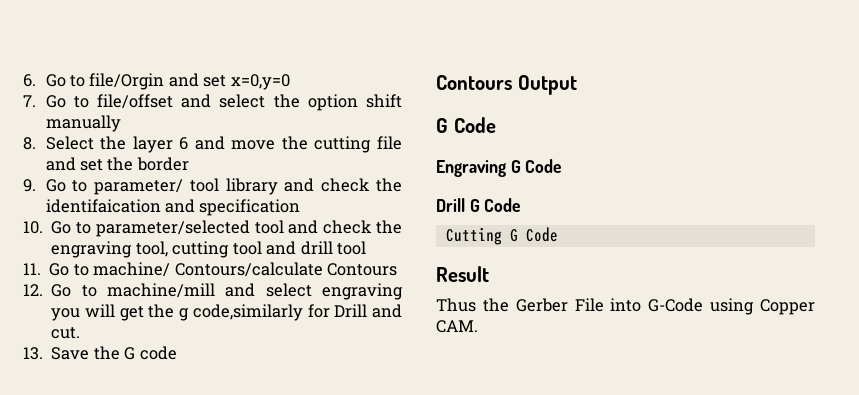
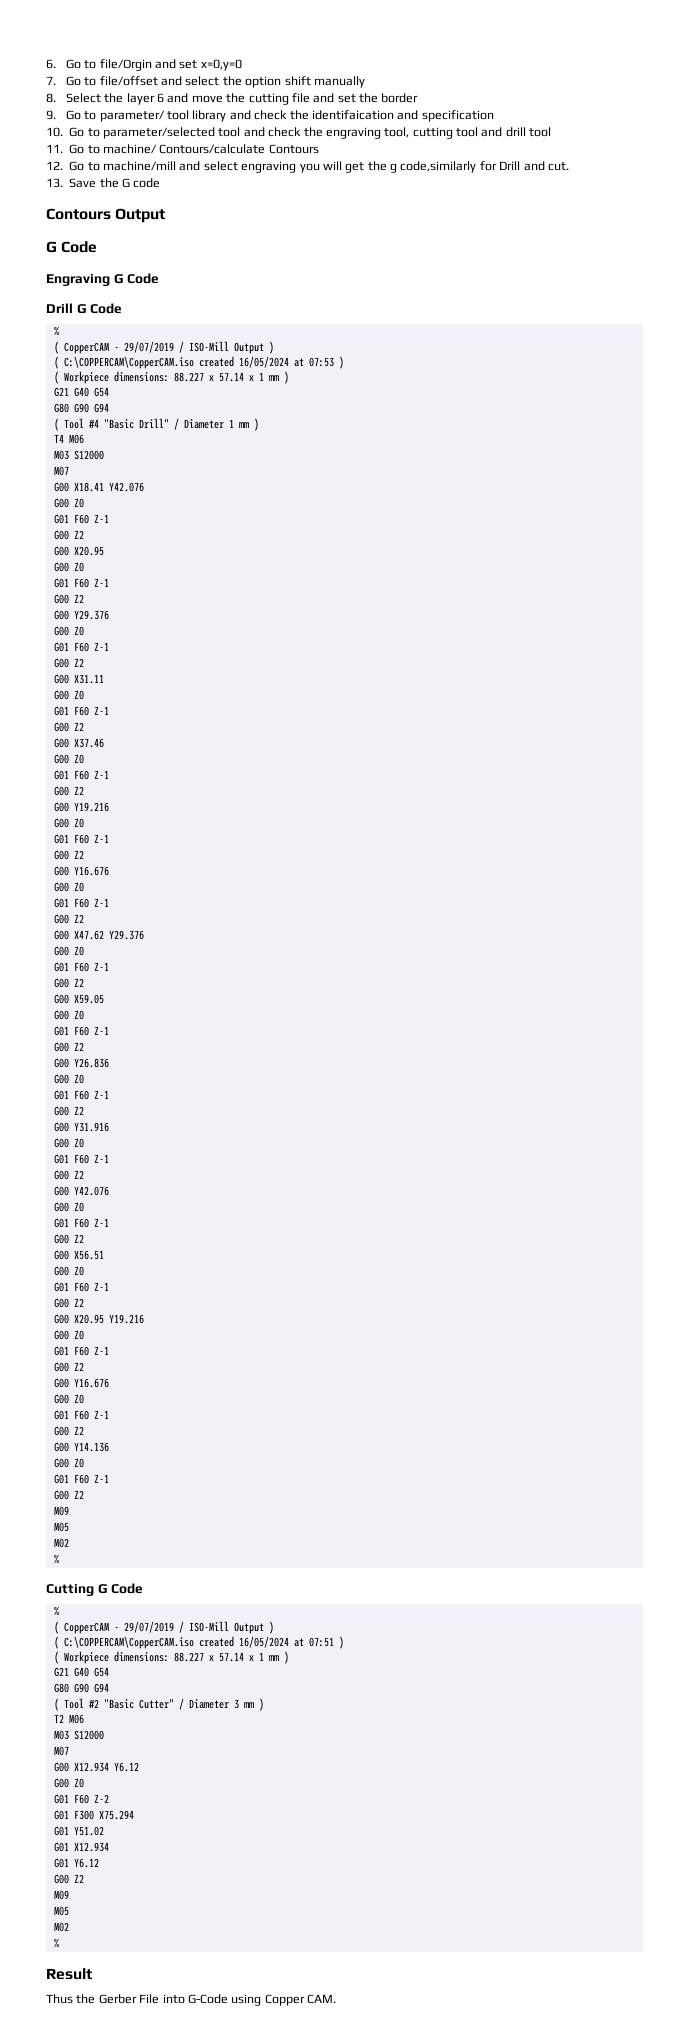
[445,227,558,245] Cutting G Code -> [53,326,59,336] [53,341,274,354] [53,356,344,369] [53,371,289,384] [53,387,109,397] [53,403,109,413] [53,418,259,431] [53,434,84,444] [53,450,104,460] [53,466,69,476] [53,482,144,492] [53,498,84,508] [53,514,109,524] [53,530,84,540] [53,546,104,556] [53,562,84,572] [53,578,109,588] [53,594,84,604] [53,610,109,620] [53,626,84,636] [53,642,109,652] [53,658,84,668] [53,674,104,684] [53,690,84,700] [53,706,109,716] [53,722,84,732] [53,738,104,748] [53,754,84,764] [53,770,109,780] [53,786,84,796] [53,802,109,812] [53,818,84,828] [53,834,109,844] [53,850,84,860] [53,866,109,876] [53,882,84,892] [53,898,109,908] [53,914,84,924] [53,930,144,940] [53,946,84,956] [53,962,109,972] [53,978,84,988] [53,994,104,1004] [53,1010,84,1020] [53,1026,109,1036] [53,1042,84,1052] [53,1058,109,1068] [53,1074,84,1084] [53,1090,109,1100] [53,1106,84,1116] [53,1122,109,1132] [53,1138,84,1148] [53,1154,109,1164] [53,1170,84,1180] [53,1186,109,1196] [53,1202,84,1212] [53,1218,109,1228] [53,1234,84,1244] [53,1250,104,1260] [53,1266,84,1276] [53,1282,109,1292] [53,1298,84,1308] [53,1314,144,1324] [53,1330,84,1340] [53,1346,109,1356] [53,1362,84,1372] [53,1378,109,1388] [53,1394,84,1404] [53,1410,109,1420] [53,1426,84,1436] [53,1442,109,1452] [53,1458,84,1468] [53,1474,109,1484] [53,1490,84,1500] [53,1506,69,1516] [53,1522,69,1532] [53,1538,69,1548] [53,1554,59,1564] [46,1583,144,1596] [53,1606,59,1616] [53,1621,274,1634] [53,1636,344,1649] [53,1651,289,1664] [53,1667,109,1677] [53,1683,109,1693] [53,1698,264,1711] [53,1714,84,1724] [53,1730,104,1740] [53,1746,69,1756] [53,1762,139,1772] [53,1778,84,1788] [53,1794,109,1804] [53,1810,134,1820] [53,1826,104,1836] [53,1842,109,1852] [53,1858,99,1868] [53,1874,84,1884] [53,1890,69,1900] [53,1906,69,1916] [53,1922,69,1932] [53,1938,59,1948] % // ( CopperCAM - 29/07/2019 / ISO-Mill Output ) // ( C:\COPPERCAM\CopperCAM.iso created 16/05/2024 at 07:53 ) // ( Workpiece dimensions: 88.227 x 57.14 x 1 mm ) // G21 G40 G54 // G80 G90 G94 // ( Tool #4 "Basic Drill" / Diameter 1 mm ) // T4 M06 // M03 S12000 // M07 // G00 X18.41 Y42.076 // G00 Z0 // G01 F60 Z-1 // G00 Z2 // G00 X20.95 // G00 Z0 // G01 F60 Z-1 // G00 Z2 // G00 Y29.376 // G00 Z0 // G01 F60 Z-1 // G00 Z2 // G00 X31.11 // G00 Z0 // G01 F60 Z-1 // G00 Z2 // G00 X37.46 // G00 Z0 // G01 F60 Z-1 // G00 Z2 // G00 Y19.216 // G00 Z0 // G01 F60 Z-1 // G00 Z2 // G00 Y16.676 // G00 Z0 // G01 F60 Z-1 // G00 Z2 // G00 X47.62 Y29.376 // G00 Z0 // G01 F60 Z-1 // G00 Z2 // G00 X59.05 // G00 Z0 // G01 F60 Z-1 // G00 Z2 // G00 Y26.836 // G00 Z0 // G01 F60 Z-1 // G00 Z2 // G00 Y31.916 // G00 Z0 // G01 F60 Z-1 // G00 Z2 // G00 Y42.076 // G00 Z0 // G01 F60 Z-1 // G00 Z2 // G00 X56.51 // G00 Z0 // G01 F60 Z-1 // G00 Z2 // G00 X20.95 Y19.216 // G00 Z0 // G01 F60 Z-1 // G00 Z2 // G00 Y16.676 // G00 Z0 // G01 F60 Z-1 // G00 Z2 // G00 Y14.136 // G00 Z0 // G01 F60 Z-1 // G00 Z2 // M09 // M05 // M02 // % // Cutting G Code // % // ( CopperCAM - 29/07/2019 / ISO-Mill Output ) // ( C:\COPPERCAM\CopperCAM.iso created 16/05/2024 at 07:51 ) // ( Workpiece dimensions: 88.227 x 57.14 x 1 mm ) // G21 G40 G54 // G80 G90 G94 // ( Tool #2 "Basic Cutter" / Diameter 3 mm ) // T2 M06 // M03 S12000 // M07 // G00 X12.934 Y6.12 // G00 Z0 // G01 F60 Z-2 // G01 F300 X75.294 // G01 Y51.02 // G01 X12.934 // G01 Y6.12 // G00 Z2 // M09 // M05 // M02 // %

